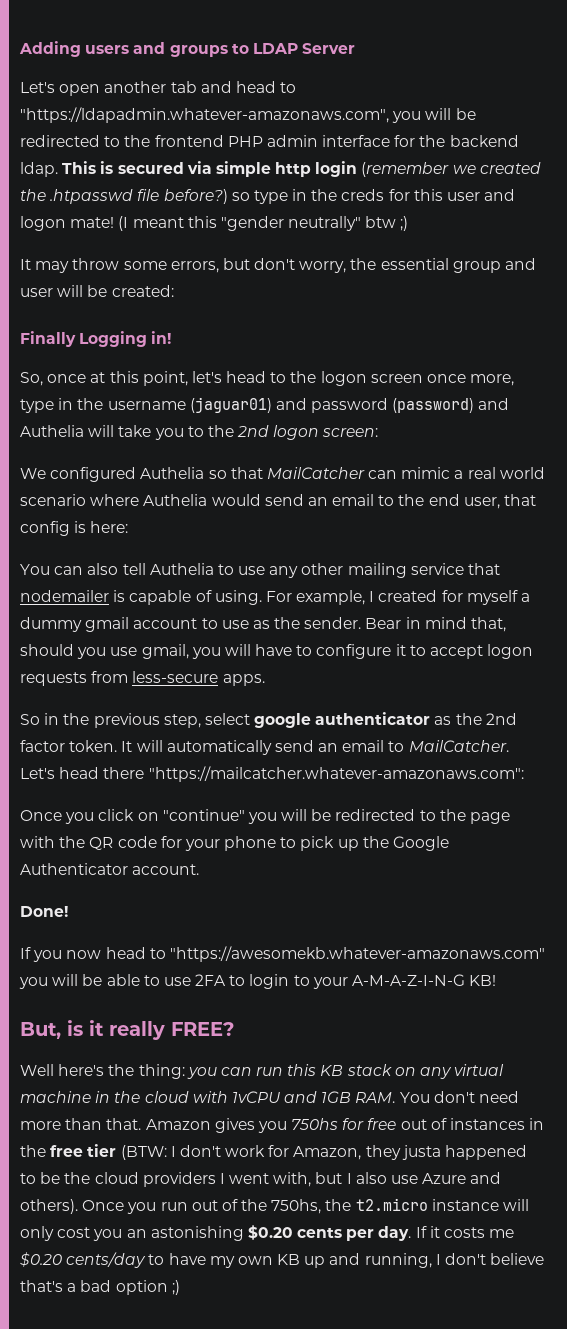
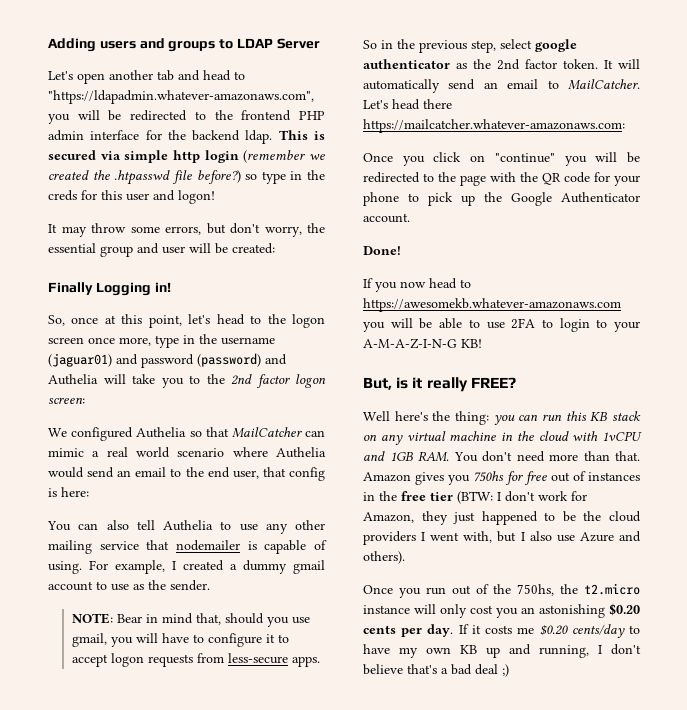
[20,216,409,231] logon mate! (I meant this "gender neutrally" btw ;) -> [178,190,215,204] logon!
(270, 431) none -> [255,374,290,388] factor
[441,590,518,605] for myself -> (224, 565) none
(362, 623) none -> [71,613,113,624] // NOTE:
[148,766,524,782] "https://mailcatcher.whatever-amazonaws.com": -> [363,119,625,133] https://mailcatcher.whatever-amazonaws.com:
[169,946,545,962] "https://awesomekb.whatever-amazonaws.com" -> [363,298,621,312] https://awesomekb.whatever-amazonaws.com
[401,1145,441,1160] justa -> [453,512,476,524] just
(78, 1206) none -> (405, 557) //
[115,1280,168,1295] option -> [475,664,498,675] deal

